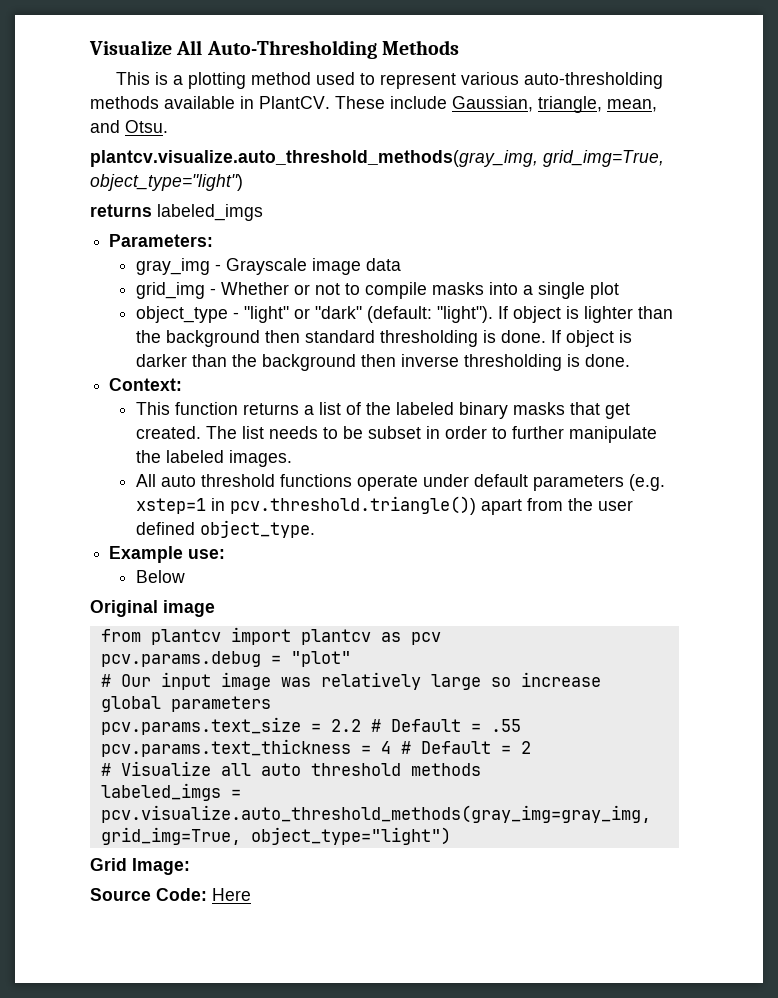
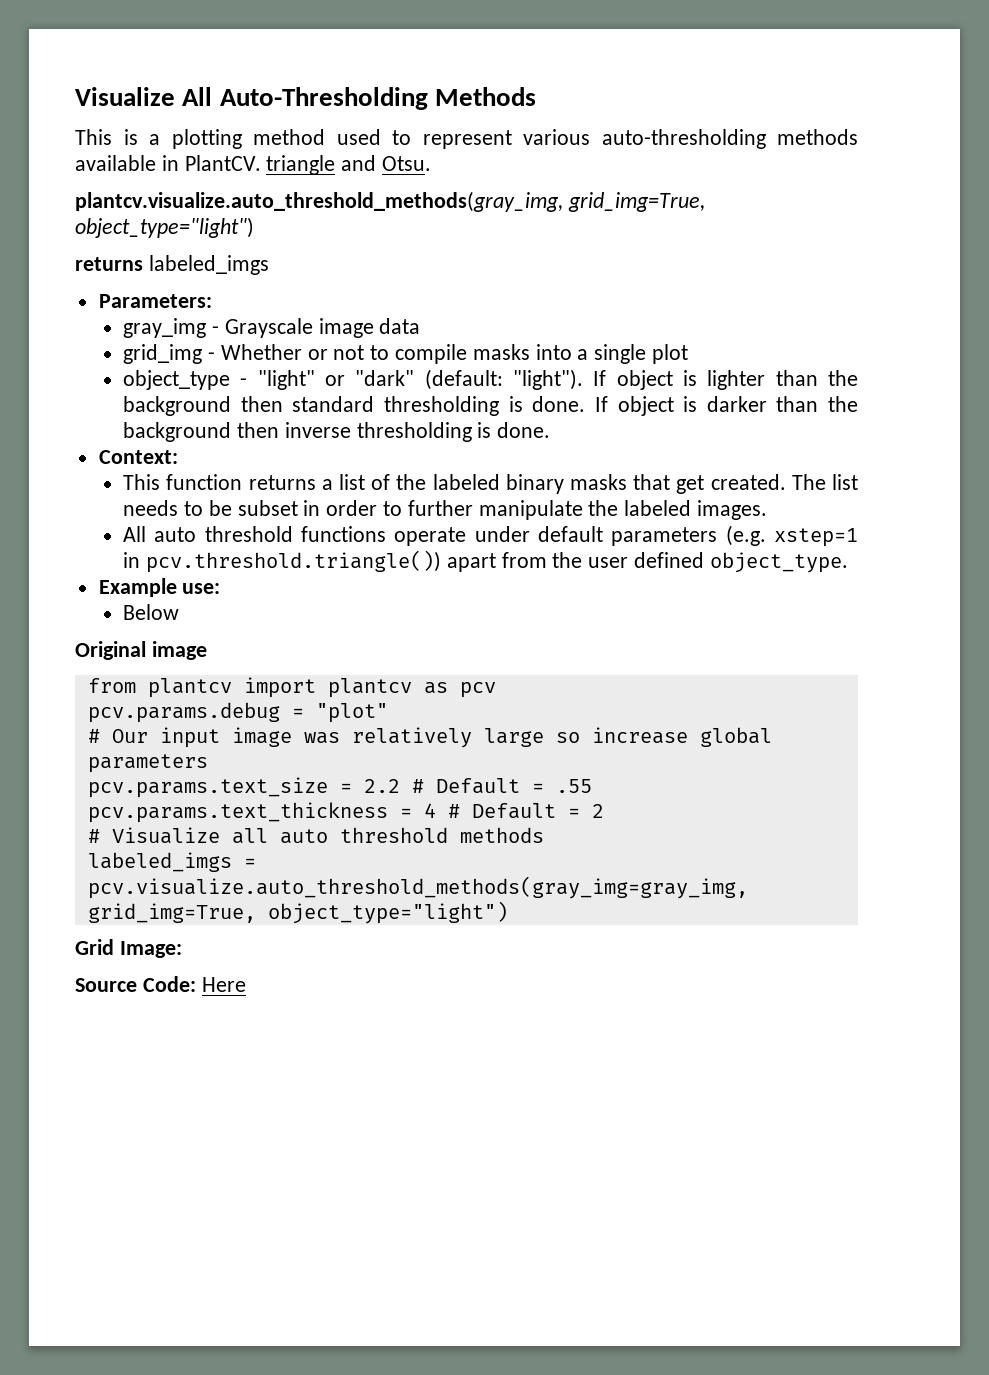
[335,96,657,113] These include Gaussian, triangle, mean, -> [266,155,336,175] triangle

